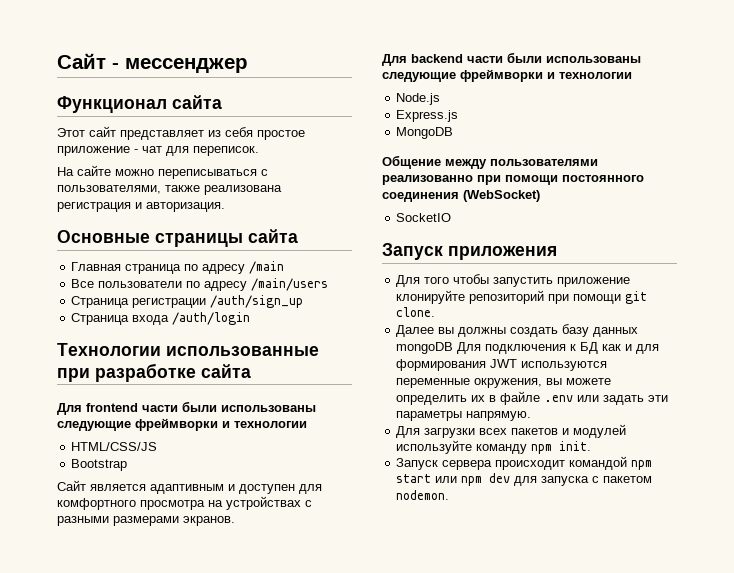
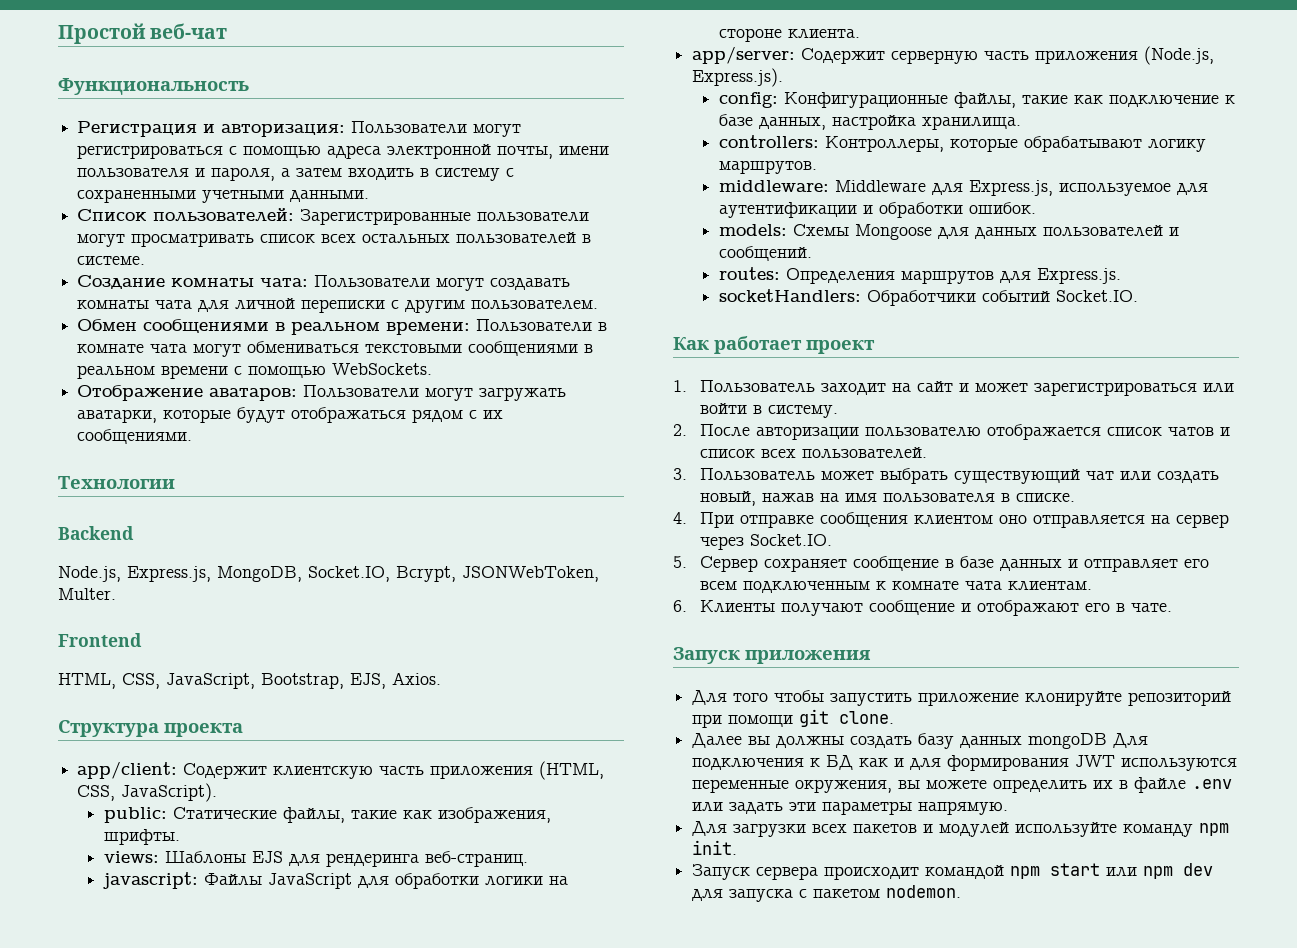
[57,53,248,73] [57,95,222,113] [57,126,305,140] [57,146,259,156] [57,165,268,179] [57,185,282,195] [57,202,225,212] [57,229,298,247] [71,261,285,274] [71,278,329,291] [71,295,304,308] [71,312,251,325] [57,343,319,356] [57,363,251,382] [57,401,316,415] [57,418,307,431] [71,442,158,451] [71,459,128,471] [57,480,322,494] [57,496,312,510] [57,516,235,526] [382,52,641,66] [382,69,632,82] [396,93,441,105] [396,110,459,122] [396,127,454,139] [382,155,598,169] [382,175,644,185] [382,190,540,202] [396,213,452,222] Сайт - мессенджер // Функционал сайта // Этот сайт представляет из себя простое приложение - чат для переписок. // На сайте можно переписываться с пользователями, также реализована регистрация и авторизация. // Основные страницы сайта // Главная страница по адресу /main // Все пользователи по адресу /main/users // Страница регистрации /auth/sign_up // Страница входа /auth/login // Технологии использованные при разработке сайта // Для frontend части были использованы следующие фреймворки и технологии // HTML/CSS/JS // Bootstrap // Сайт является адаптивным и доступен для комфортного просмотра на устройствах с разными размерами экранов. // Для backend части были использованы следующие фреймворки и технологии // Node.js // Express.js // MongoDB // Общение между пользователями реализованно при помощи постоянного соединения (WebSocket) // SocketIO -> [58,23,228,44] [58,78,249,95] [77,121,522,137] [77,144,610,159] [77,167,515,181] [77,189,370,203] [77,208,590,225] [77,232,592,247] [77,256,146,265] [77,275,571,291] [77,298,599,313] [77,319,608,335] [77,341,594,357] [77,363,433,379] [77,385,567,401] [77,407,504,423] [77,429,193,444] [58,476,175,489] [58,526,134,540] [58,566,599,582] [58,588,116,600] [58,633,142,647] [58,672,441,689] [58,720,243,737] [77,761,605,780] [77,783,218,802] [104,807,552,823] [104,829,181,845] [104,851,529,867] [103,872,569,889] [719,28,861,42] [692,46,1215,65] [692,68,784,87] [719,92,1236,108] [719,114,1022,130] [719,135,1207,152] [719,160,818,174] [719,180,1209,196] [719,202,1037,218] [719,224,1180,240] [719,246,813,261] [719,267,1122,284] [719,289,1139,306] [673,336,875,354] [673,380,1234,396] [699,403,838,418] [673,424,1230,440] [699,447,927,459] [673,468,1219,484] [699,491,1075,506] [673,512,1229,528] [699,534,832,550] [673,556,1209,572] [699,581,1092,593] [673,600,1172,616] Простой веб-чат // Функциональность // Регистрация и авторизация: Пользователи могут регистрироваться с помощью адреса электронной почты, имени пользователя и пароля, а затем входить в систему с сохраненными учетными данными. // Список пользователей: Зарегистрированные пользователи могут просматривать список всех остальных пользователей в системе. // Создание комнаты чата: Пользователи могут создавать комнаты чата для личной переписки с другим пользователем. // Обмен сообщениями в реальном времени: Пользователи в комнате чата могут обмениваться текстовыми сообщениями в реальном времени с помощью WebSockets. // Отображение аватаров: Пользователи могут загружать аватарки, которые будут отображаться рядом с их сообщениями. // Технологии // Backend // Node.js, Express.js, MongoDB, Socket.IO, Bcrypt, JSONWebToken, Multer. // Frontend // HTML, CSS, JavaScript, Bootstrap, EJS, Axios. // Структура проекта // app/client: Содержит клиентскую часть приложения (HTML, CSS, JavaScript). // public: Статические файлы, такие как изображения, шрифты. // views: Шаблоны EJS для рендеринга веб-страниц. // javascript: Файлы JavaScript для обработки логики на стороне клиента. // app/server: Содержит серверную часть приложения (Node.js, Express.js). // config: Конфигурационные файлы, такие как подключение к базе данных, настройка хранилища. // controllers: Контроллеры, которые обрабатывают логику маршрутов. // middleware: Middleware для Express.js, используемое для аутентификации и обработки ошибок. // models: Схемы Mongoose для данных пользователей и сообщений. // routes: Определения маршрутов для Express.js. // socketHandlers: Обработчики событий Socket.IO. // Как работает проект // 1. Пользователь заходит на сайт и может зарегистрироваться или войти в систему. // 2. После авторизации пользователю отображается список чатов и список всех пользователей. // 3. Пользователь может выбрать существующий чат или создать новый, нажав на имя пользователя в списке. // 4. При отправке сообщения клиентом оно отправляется на сервер через Socket.IO. // 5. Сервер сохраняет сообщение в базе данных и отправляет его всем подключенным к комнате чата клиентам. // 6. Клиенты получают сообщение и отображают его в чате.

